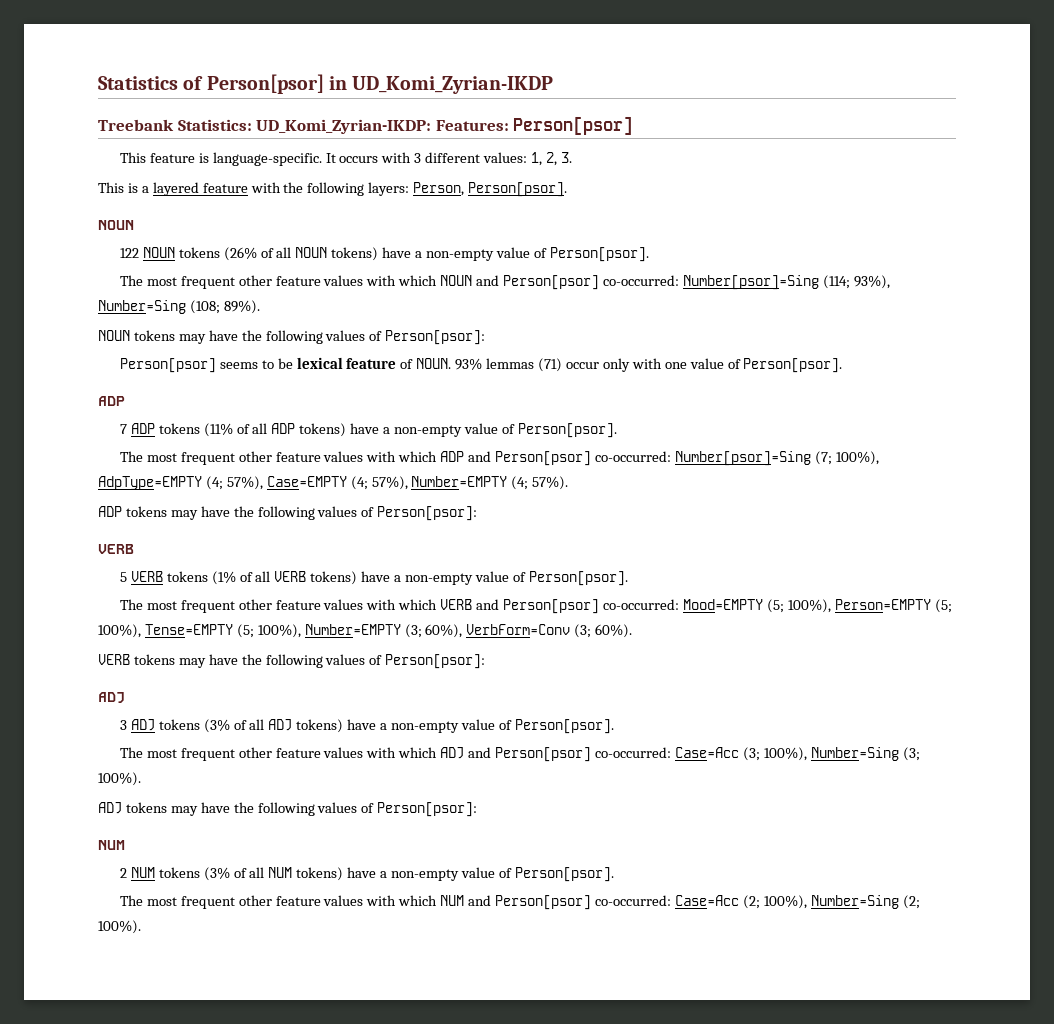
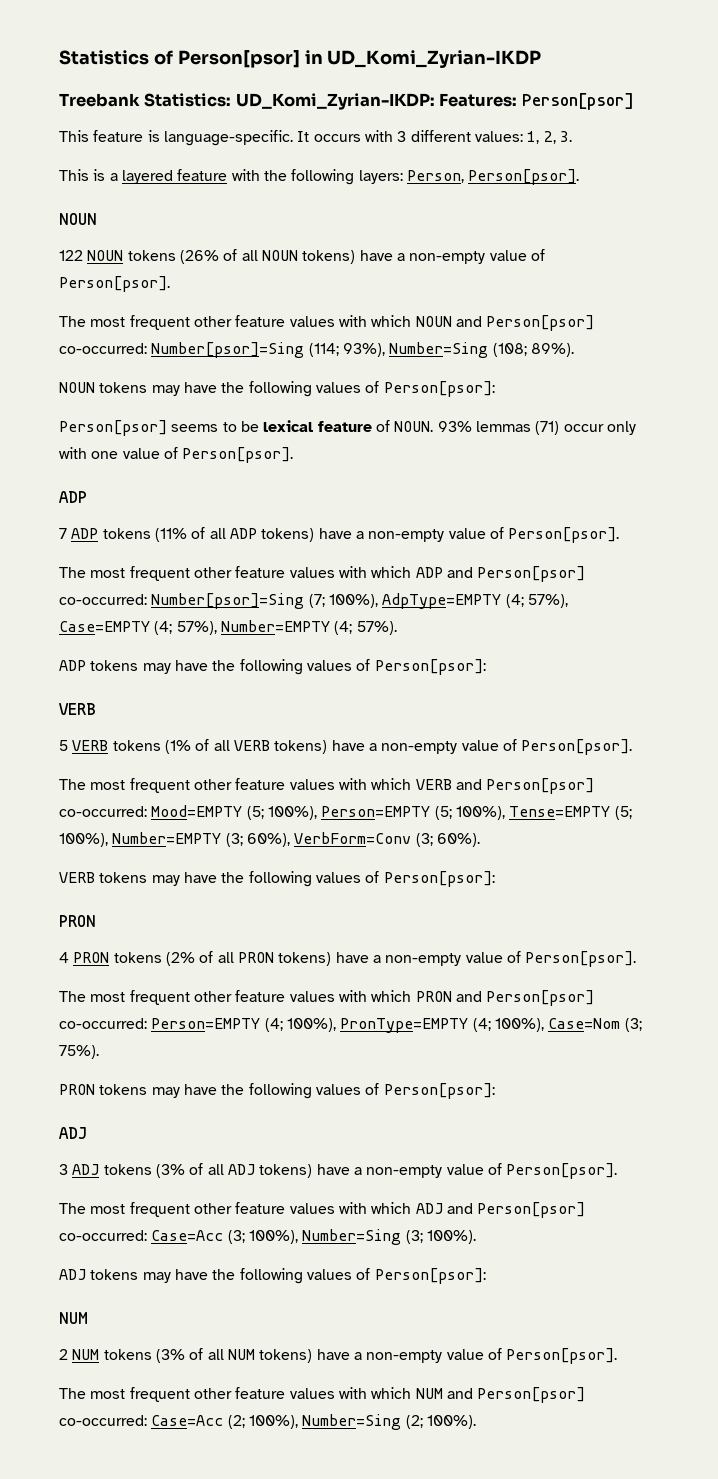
(486, 661) none -> [59,915,96,927] [59,951,637,967] [59,990,595,1006] [59,1018,642,1033] [59,1045,99,1059] [59,1083,495,1099] // PRON // 4 PRON tokens (2% of all PRON tokens) have a non-empty value of Person[psor]. // The most frequent other feature values with which PRON and Person[psor] co-occurred: Person=EMPTY (4; 100%), PronType=EMPTY (4; 100%), Case=Nom (3; 75%). // PRON tokens may have the following values of Person[psor]:

